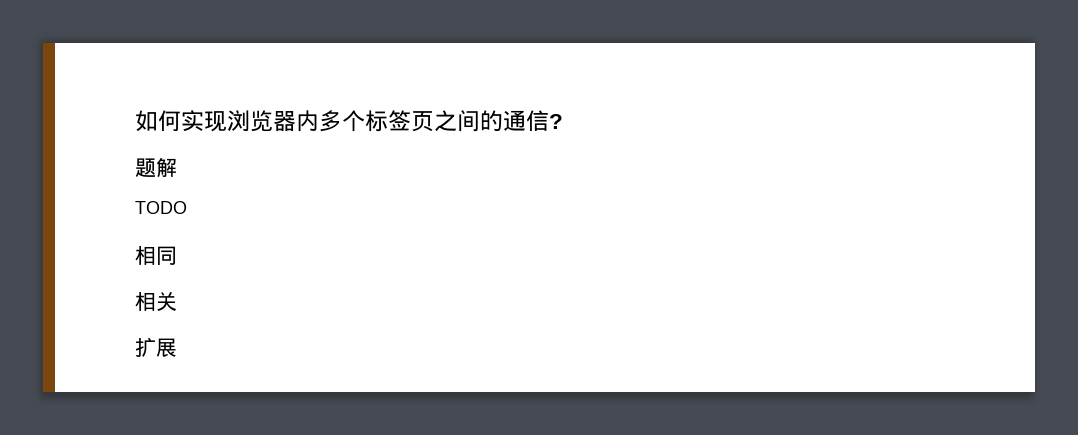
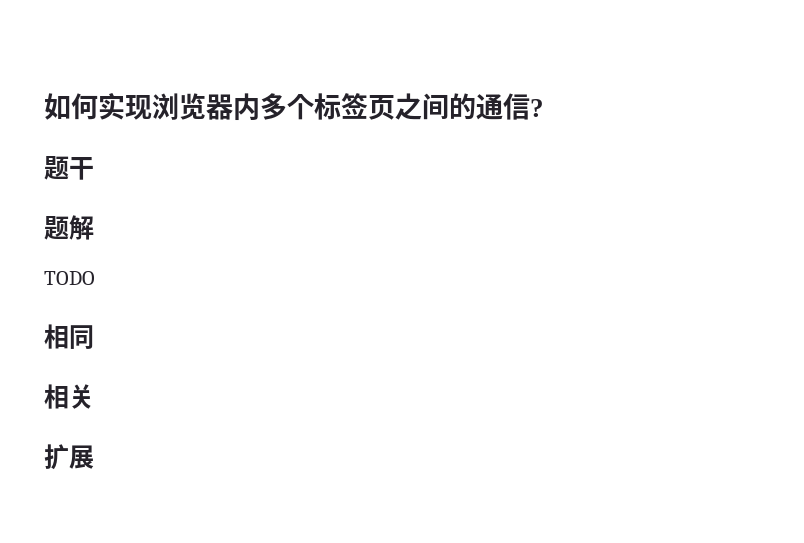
(563, 121) none -> [44,156,94,180] // 题干

